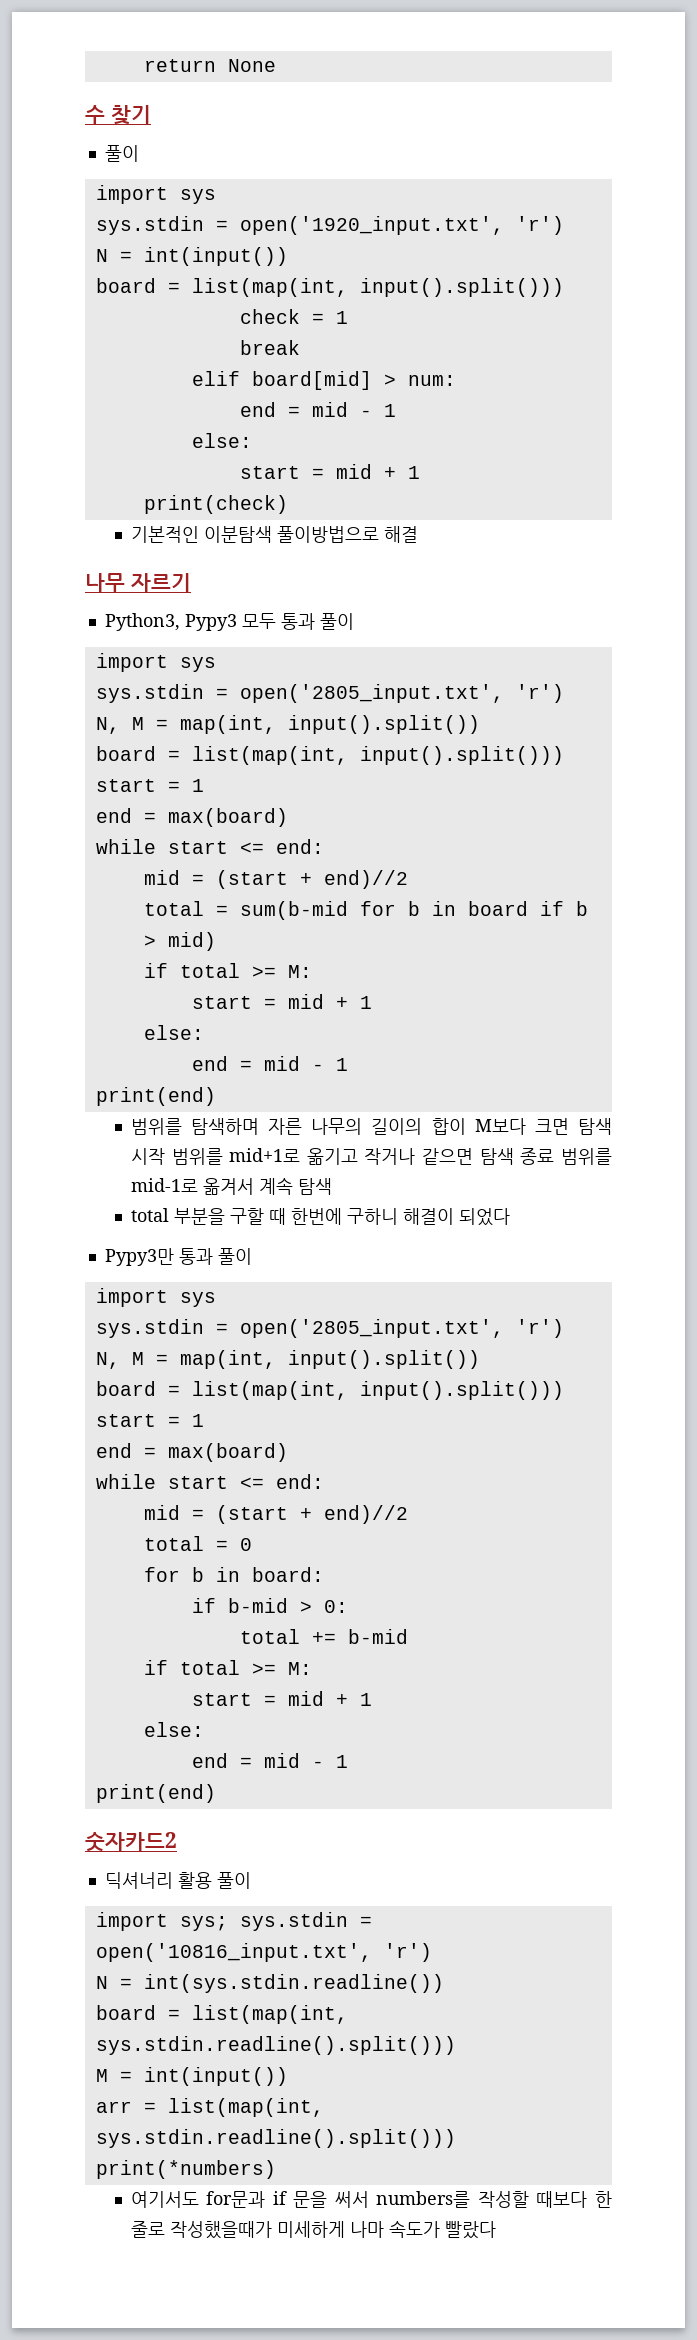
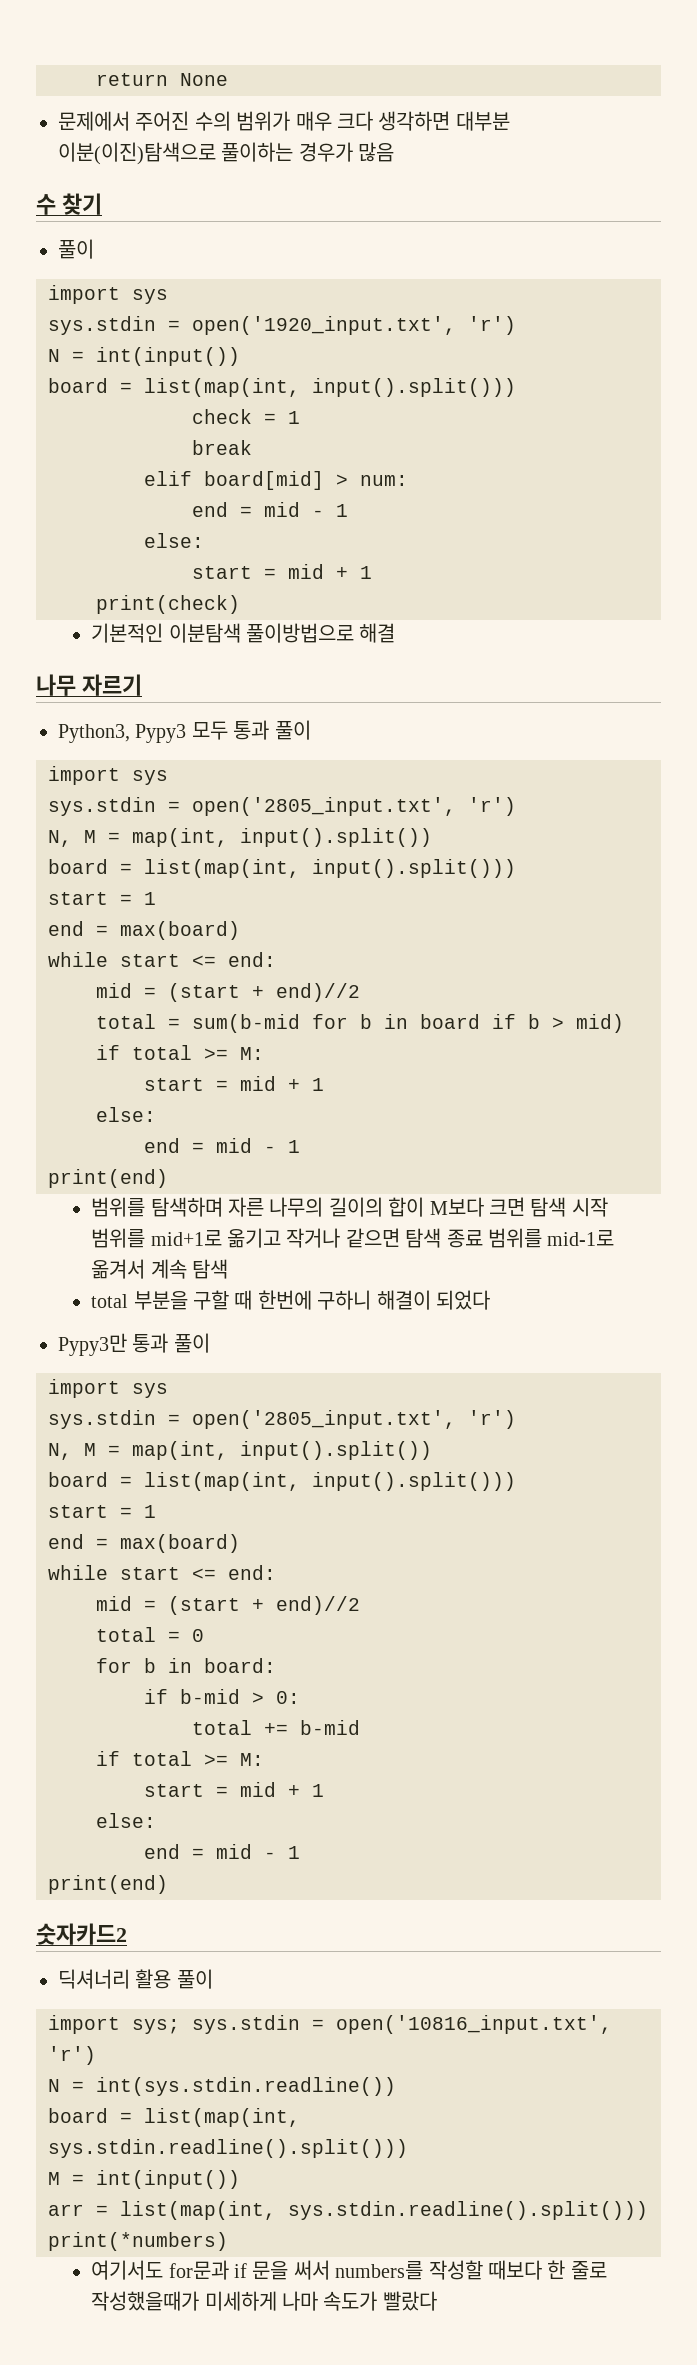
(276, 65) none -> [58,111,510,131] [58,142,395,165] // 문제에서 주어진 수의 범위가 매우 크다 생각하면 대부분 이분(이진)탐색으로 풀이하는 경우가 많음

